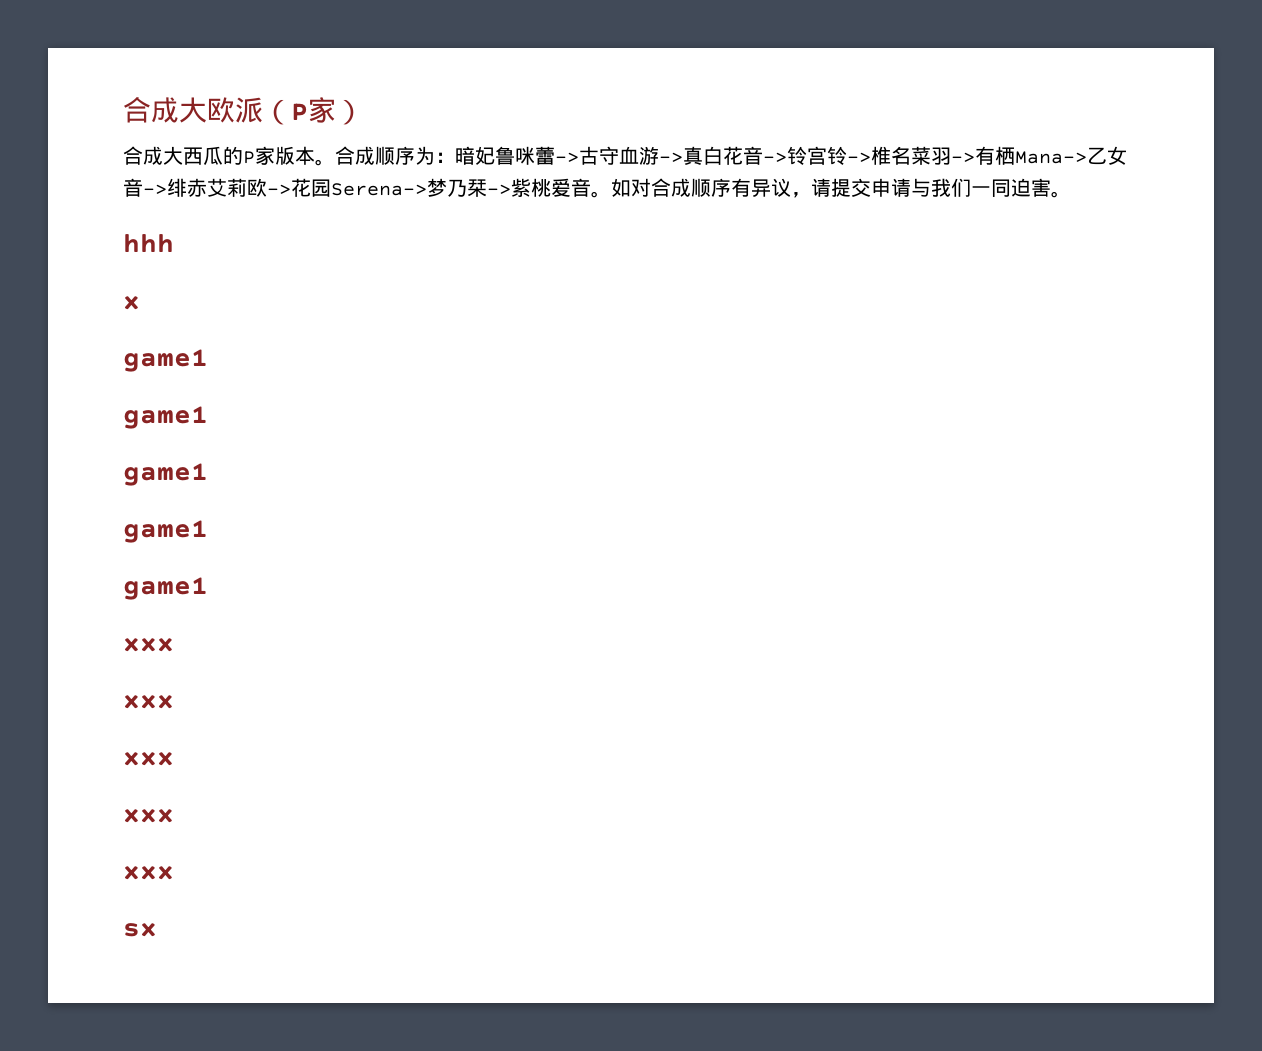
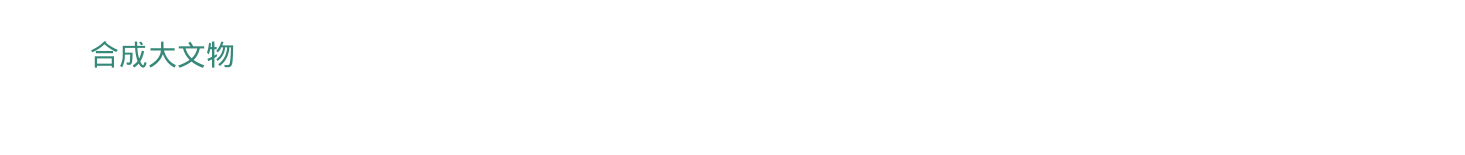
[123,97,364,125] [123,146,1127,166] [123,178,1071,198] [123,234,174,252] [123,296,140,310] [123,349,208,372] [123,406,208,429] [123,463,208,486] [123,520,208,543] [123,577,208,600] [123,638,174,652] [123,695,174,709] [123,752,174,766] [123,809,174,823] [123,866,174,880] [123,923,157,937] 合成大欧派（P家） // 合成大西瓜的P家版本。合成顺序为：暗妃鲁咪蕾->古守血游->真白花音->铃宫铃->椎名菜羽->有栖Mana->乙女音->绯赤艾莉欧->花园Serena->梦乃栞->紫桃爱音。如对合成顺序有异议，请提交申请与我们一同迫害。 // hhh // x // game1 // game1 // game1 // game1 // game1 // xxx // xxx // xxx // xxx // xxx // sx -> [90,41,235,68] 合成大文物

